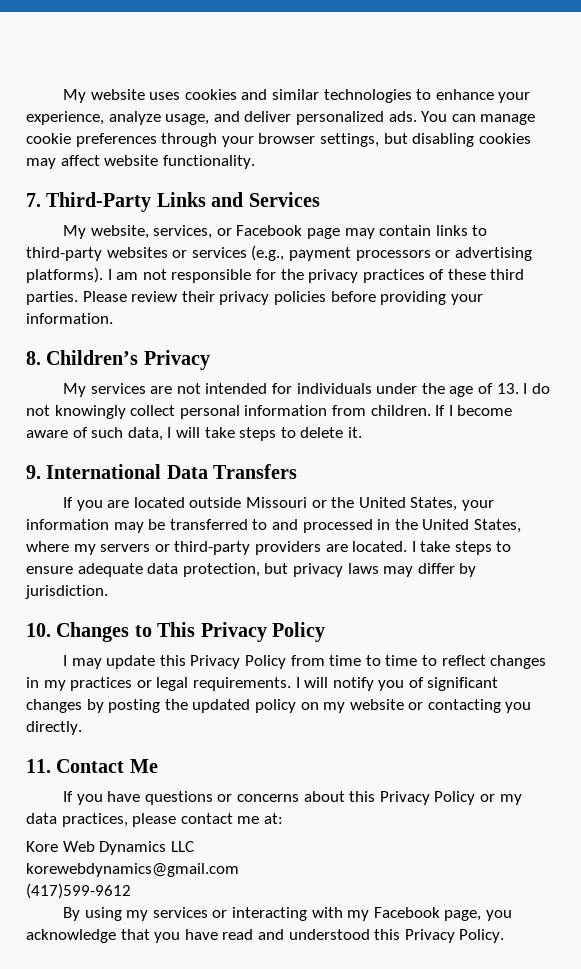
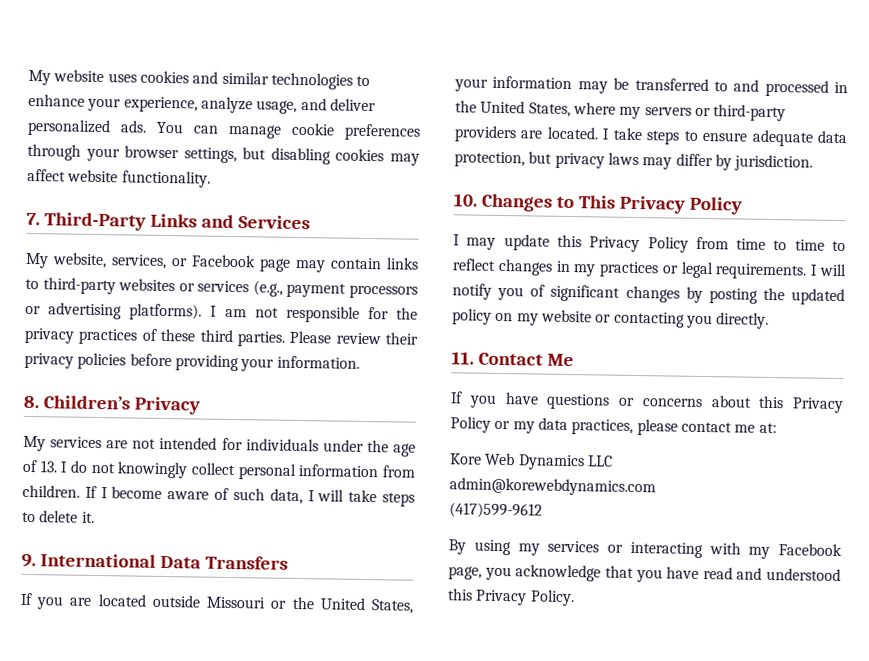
[26,863,239,877] korewebdynamics@gmail.com -> [449,477,656,497] admin@korewebdynamics.com

